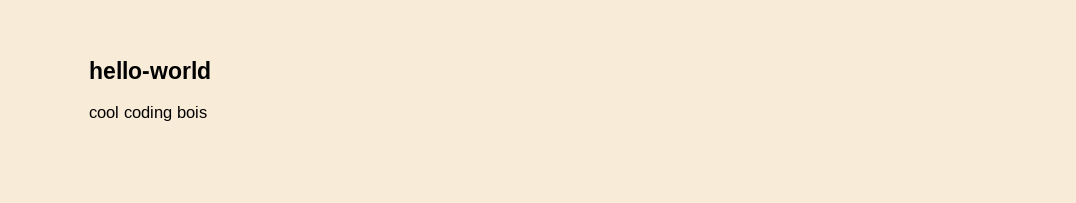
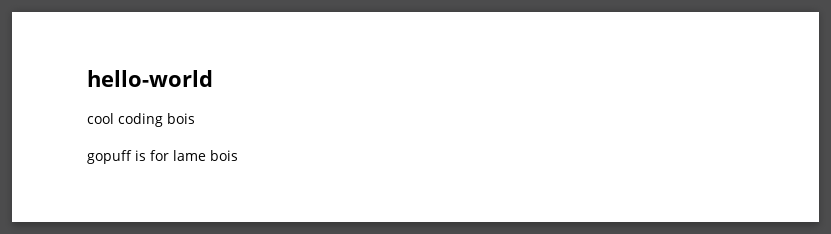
(207, 112) none -> [87,150,238,164] // gopuff is for lame bois

